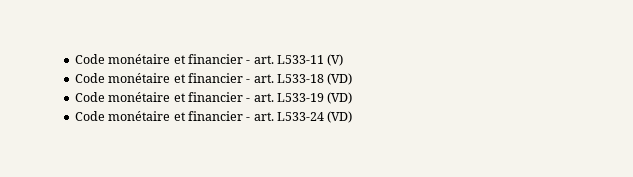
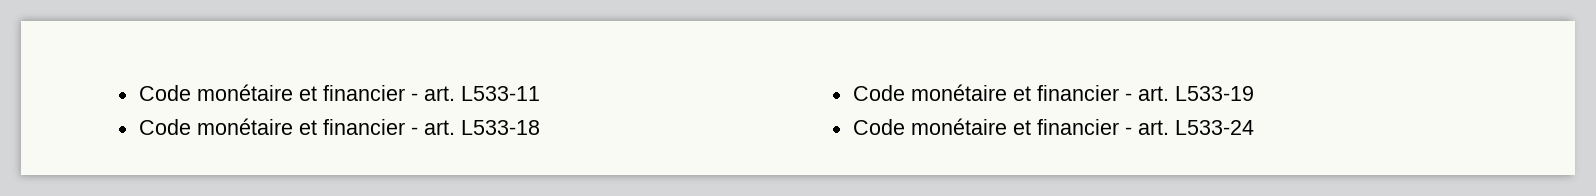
[327,54,344,66] (V) -> (540, 93) none
[327,73,353,85] (VD) -> (540, 127) none
[327,92,353,104] (VD) -> (1254, 93) none
[327,111,353,123] (VD) -> (1254, 127) none

